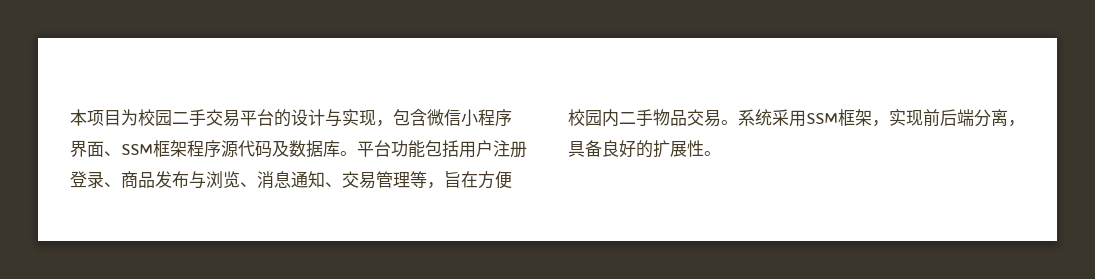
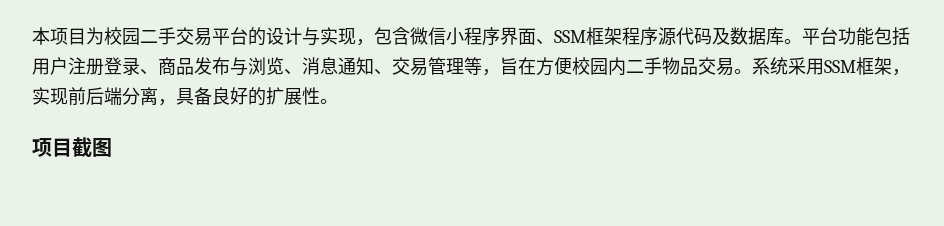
(721, 153) none -> [32,137,112,157] // 项目截图

